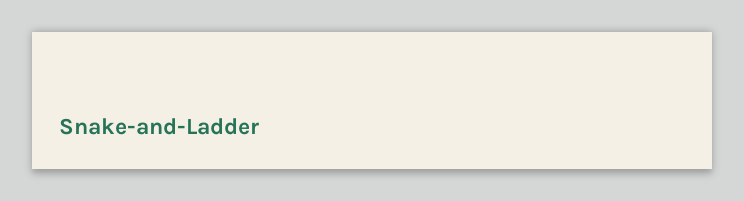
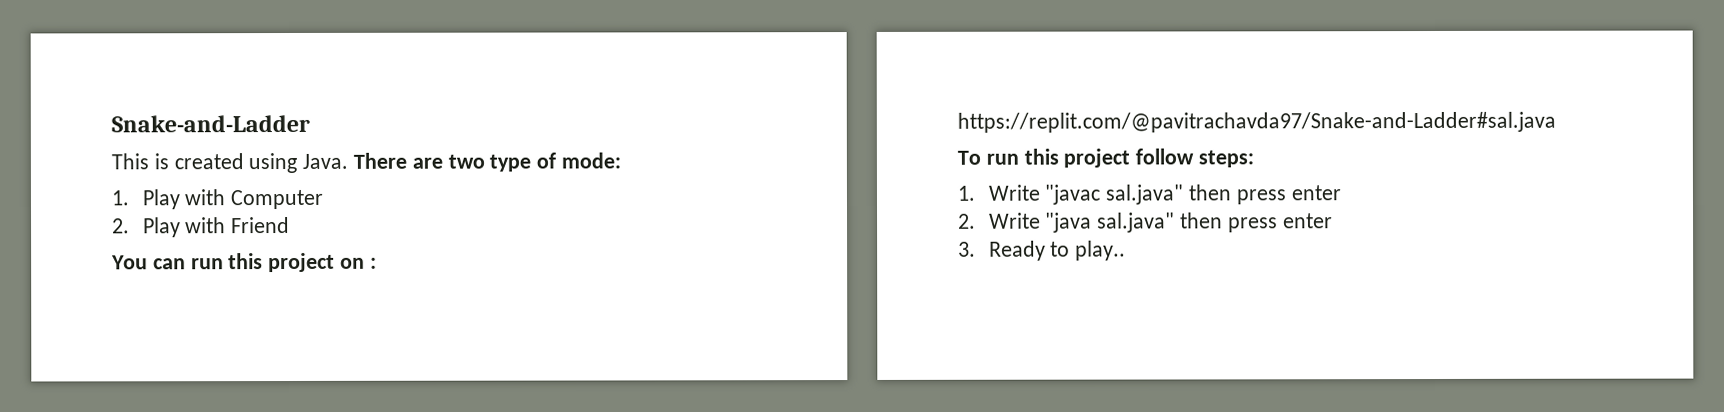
(259, 126) none -> [111,152,622,174] [111,189,325,210] [112,216,291,238] [111,252,377,273] [957,111,1556,133] [957,148,1255,168] [957,184,1341,205] [958,212,1333,233] [958,240,1127,261] // This is created using Java. There are two type of mode: // 1. Play with Computer // 2. Play with Friend // You can run this project on : https://replit.com/@pavitrachavda97/Snake-and-Ladder#sal.java // To run this project follow steps: // 1. Write "javac sal.java" then press enter // 2. Write "java sal.java" then press enter // 3. Ready to play..

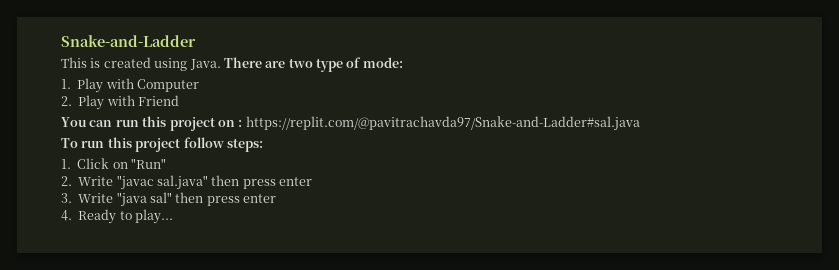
(975, 193) none -> [77,158,166,169] [61,176,72,186] Click on "Run" // 2.
[958,213,976,229] 2. -> [61,193,72,203] 3.
[1097,212,1333,233] [958,241,976,257] sal.java" then press enter // 3. -> [150,192,277,206] [61,210,72,221] sal" then press enter // 4.
[1075,240,1127,261] play.. -> [135,209,173,224] play...

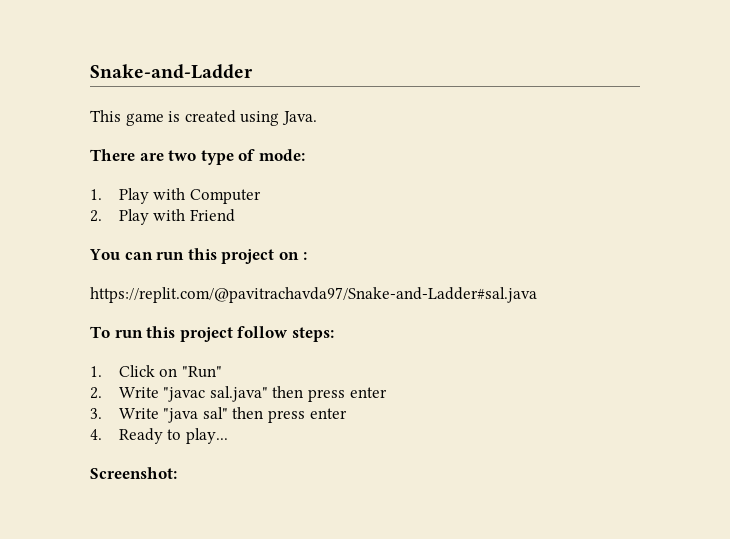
(87, 62) none -> [125,113,164,126] game
(221, 64) none -> (317, 118) //
(243, 123) none -> (307, 256) //
(173, 216) none -> [90,467,177,479] // Screenshot:

